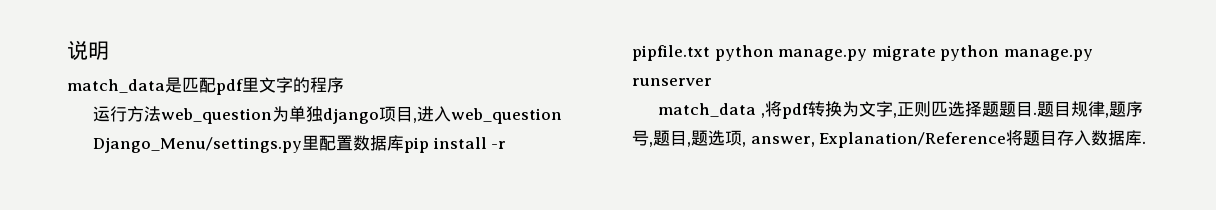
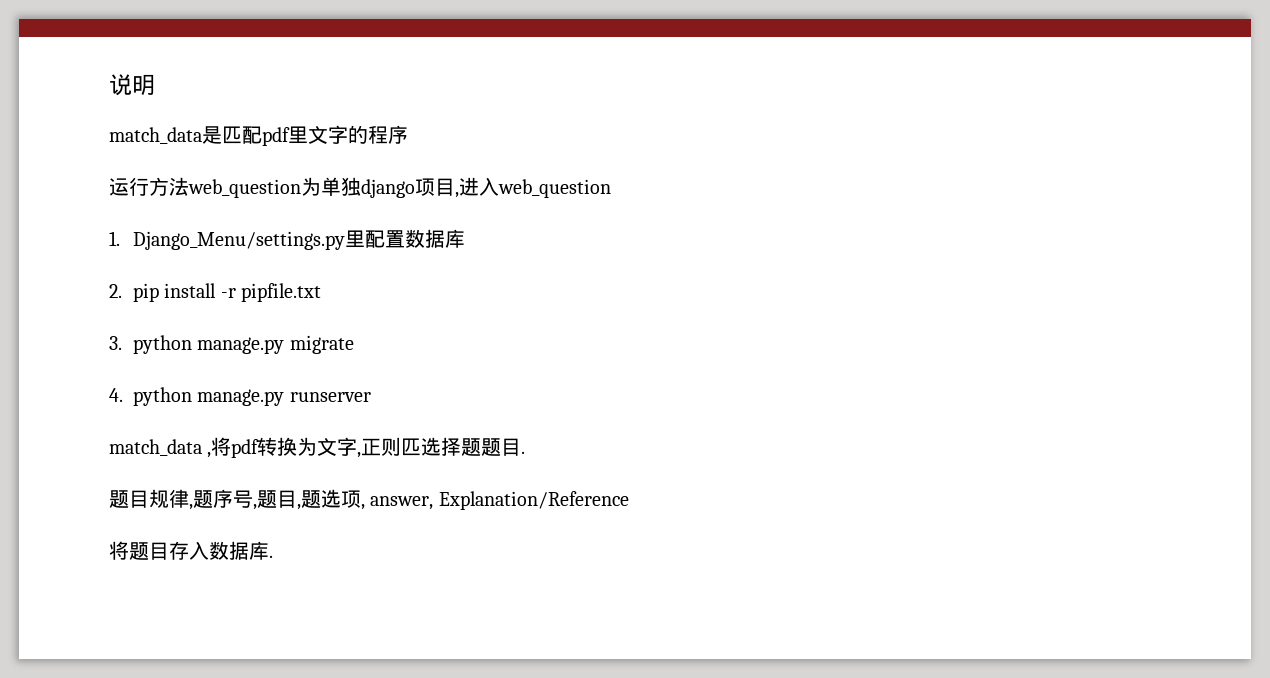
(563, 116) none -> [109,231,120,246] 1.
(405, 143) none -> [109,284,122,298] // 2.
(710, 53) none -> [109,336,122,350] // 3.
(936, 53) none -> [109,388,123,402] // 4.
(1037, 113) none -> (526, 452) //
(1007, 140) none -> (629, 500) //

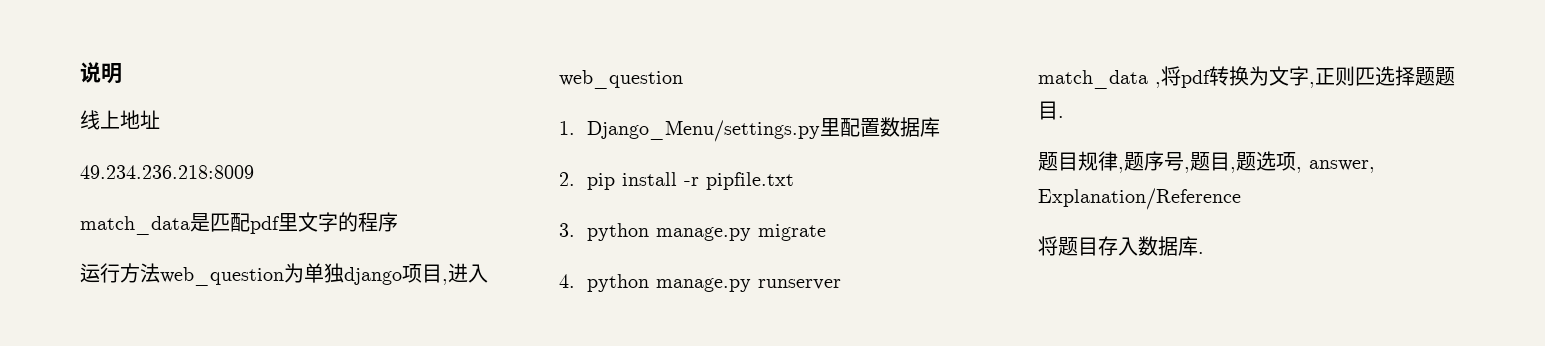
(155, 85) none -> [80,110,160,130] [80,165,254,179] // 线上地址 // 49.234.236.218:8009

